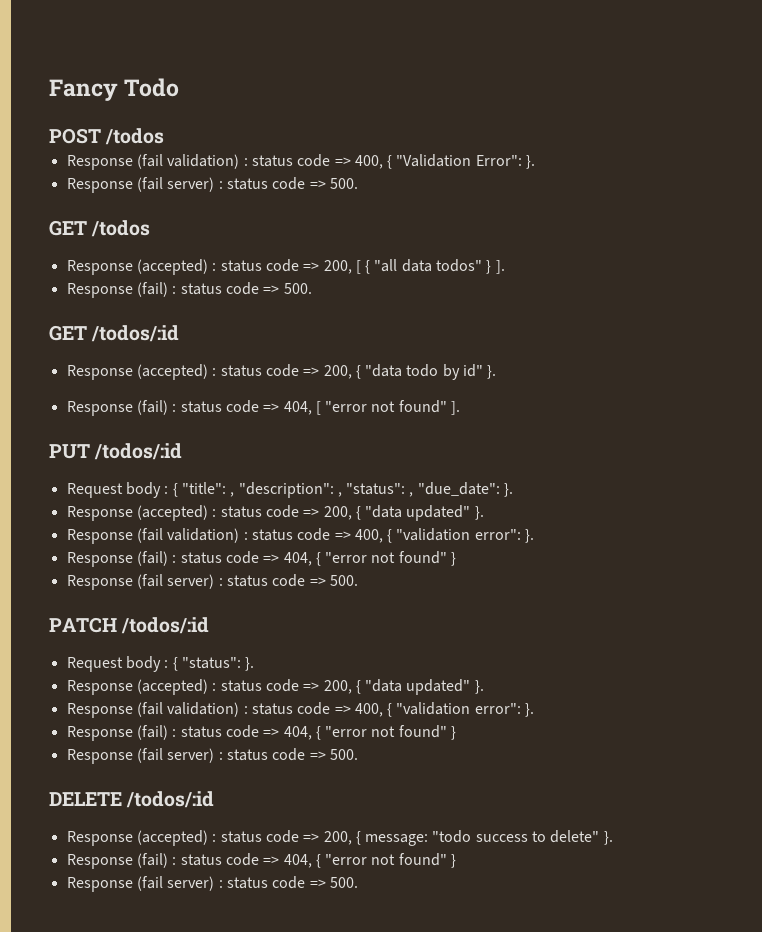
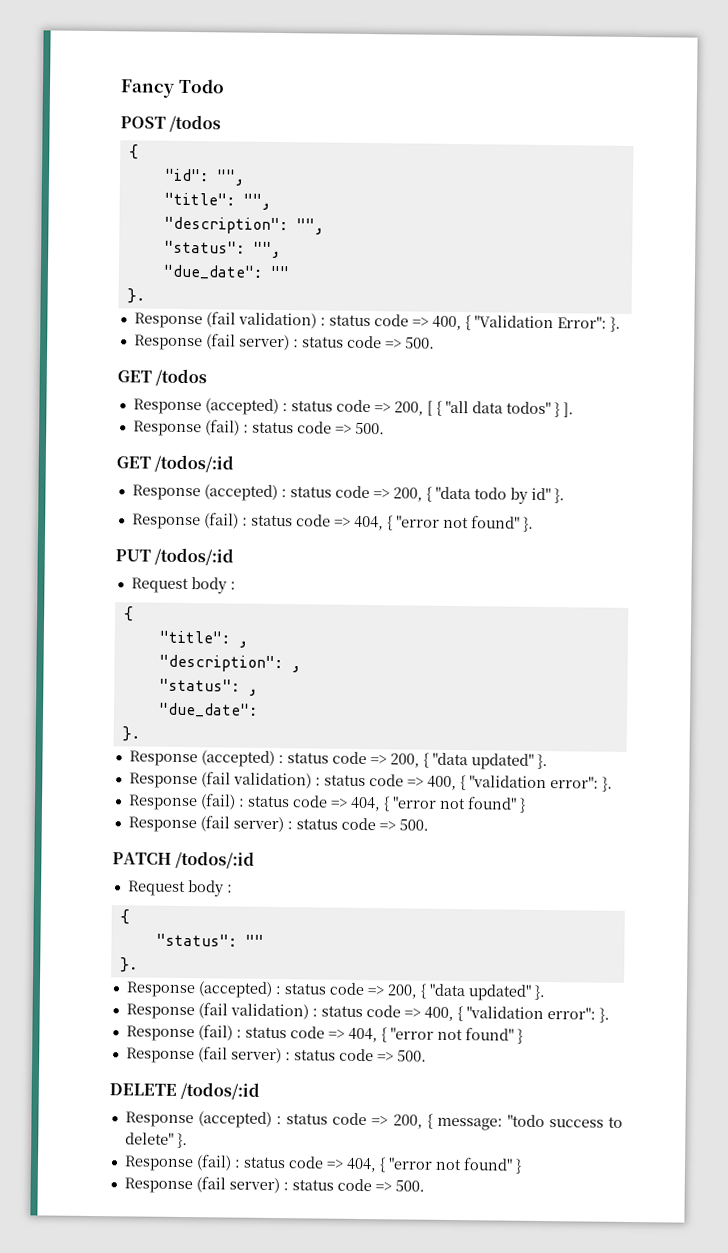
(165, 136) none -> [128,144,139,160] [163,168,245,186] [163,192,271,210] [163,216,324,235] [163,240,281,259] [162,264,290,280] [126,288,145,304] // { // "id": "", // "title": "", // "description": "", // "status": "", // "due_date": "" // }.
[315,400,461,415] [ "error not found" ]. -> [386,515,534,532] { "error not found" }.
[172,483,178,497] { -> [123,606,134,622] // { //
(235, 494) none -> (248, 644) //
(342, 494) none -> (301, 669) //
[417,482,500,496] "due_date": -> [157,702,258,718] // "due_date": //
[172,657,241,671] { "status": -> [119,909,130,925] [155,933,264,947] // { // "status": "" //

